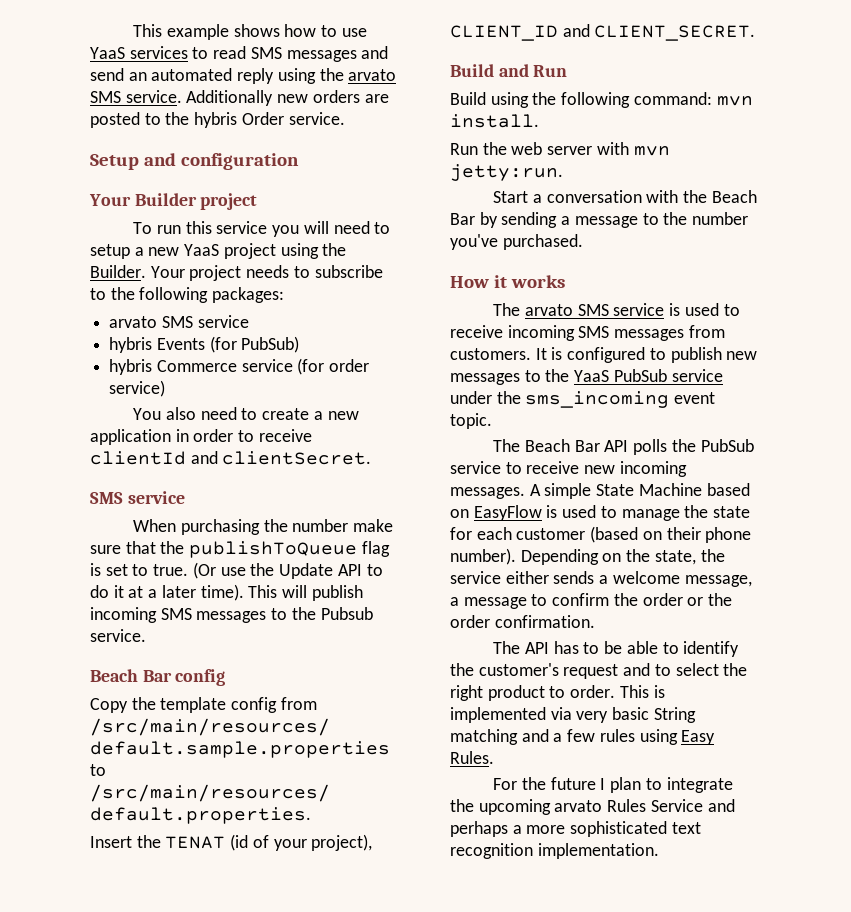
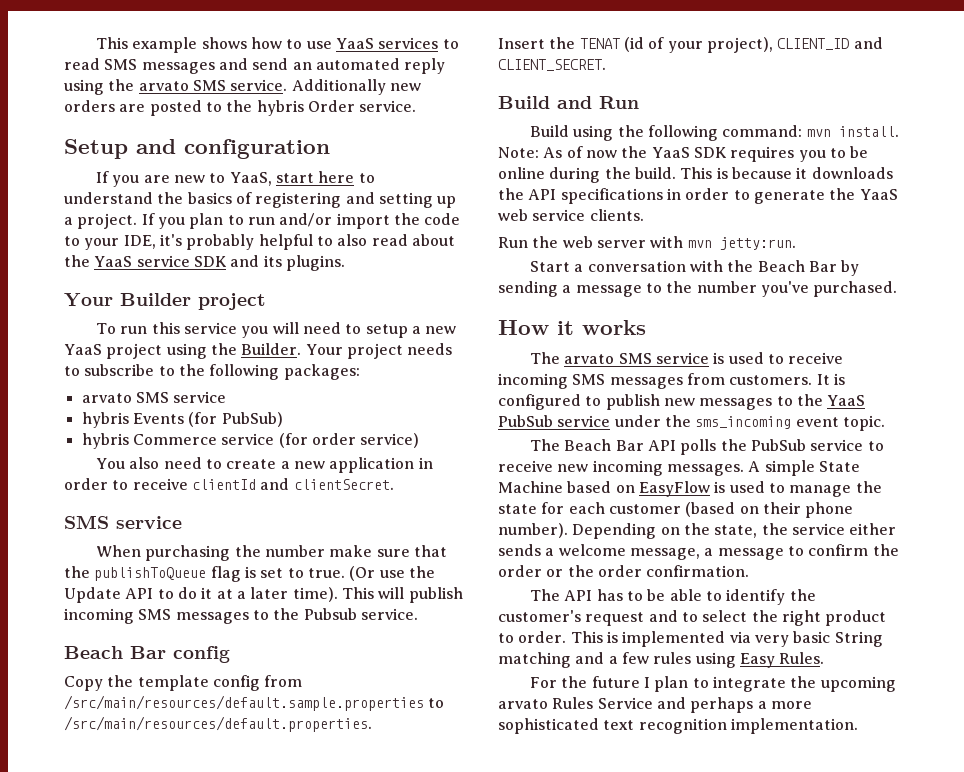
(299, 161) none -> [96,171,375,187] [64,192,457,208] [64,213,461,229] [64,234,455,250] [64,255,345,271] // If you are new to YaaS, start here to understand the basics of registering and setting up a project. If you plan to run and/or import the code to your IDE, it's probably helpful to also read about the YaaS service SDK and its plugins.
(539, 121) none -> [498,146,869,162] [498,167,893,183] [498,188,898,204] [498,209,644,221] Note: As of now the YaaS SDK requires you to be online during the build. This is because it downloads the API specifications in order to generate the YaaS web service clients.

